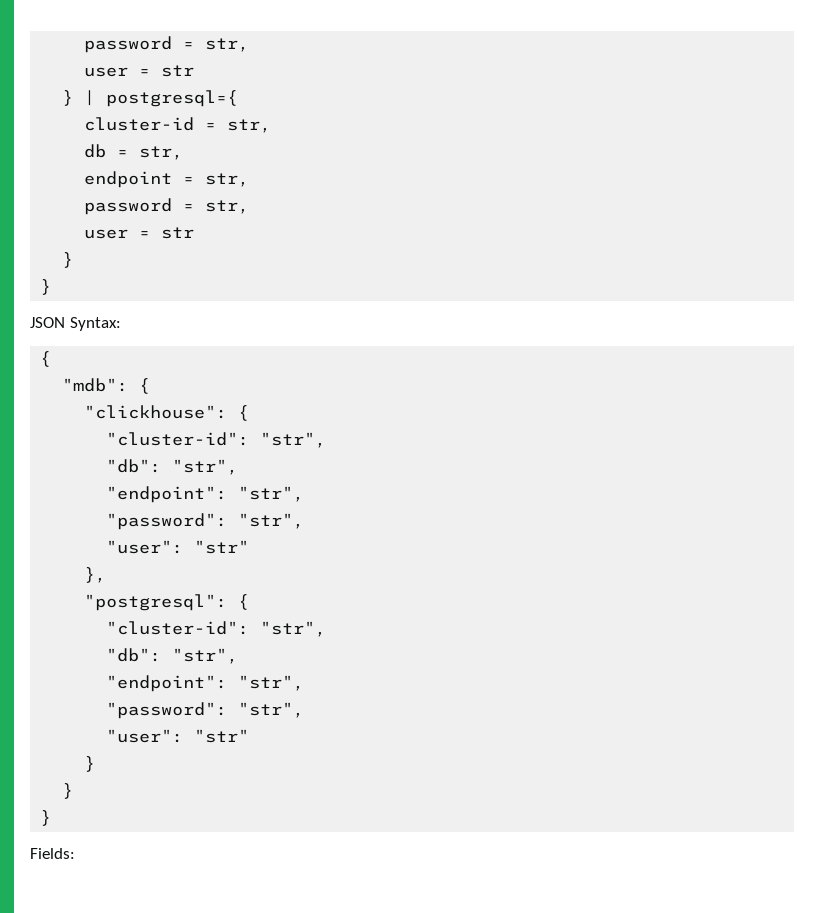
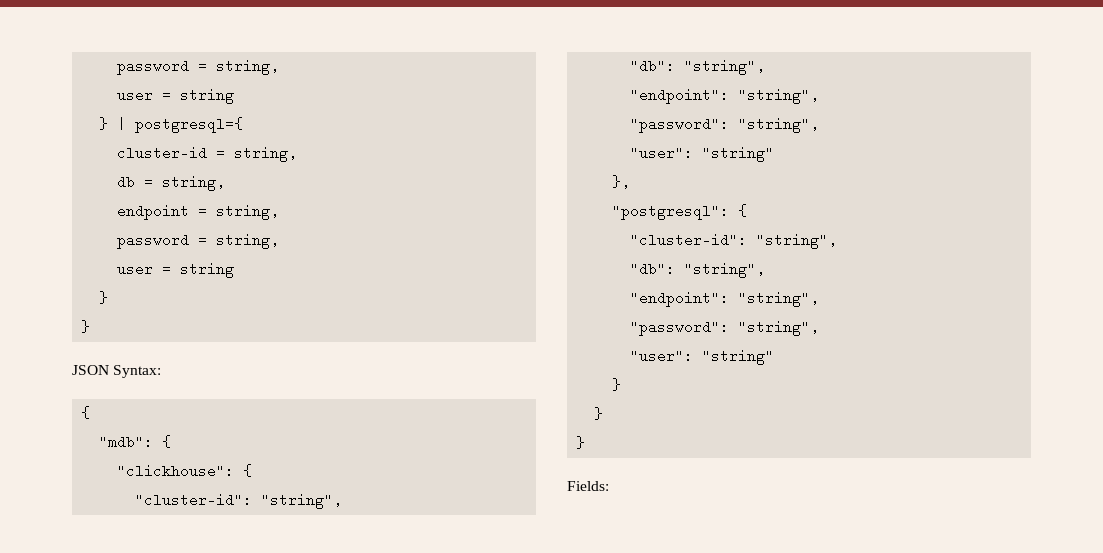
[84,36,250,53] [84,65,195,77] password = str, // user = str -> [117,59,280,75] [117,88,235,104] password = string, // user = string
[227,119,272,133] str, -> [234,146,298,162] string,
[139,146,184,160] str, -> [162,175,226,191] string,
[205,173,250,187] [84,198,250,215] [84,227,195,239] str, // password = str, // user = str -> [216,204,280,220] [117,233,280,249] [117,262,235,278] string, // password = string, // user = string
[260,432,327,448] [106,459,239,475] [106,486,305,503] [106,513,305,530] [106,540,250,554] "str", // "db": "str", // "endpoint": "str", // "password": "str", // "user": "str" -> [261,493,343,509] [630,59,766,75] [630,88,820,104] [630,117,820,133] [630,146,775,162] "string", // "db": "string", // "endpoint": "string", // "password": "string", // "user": "string"
[260,621,327,637] [106,648,239,664] [106,675,305,692] [106,702,305,719] [106,729,250,743] "str", // "db": "str", // "endpoint": "str", // "password": "str", // "user": "str" -> [756,233,838,249] [630,262,766,278] [630,291,820,307] [630,320,820,336] [630,349,775,365] "string", // "db": "string", // "endpoint": "string", // "password": "string", // "user": "string"

